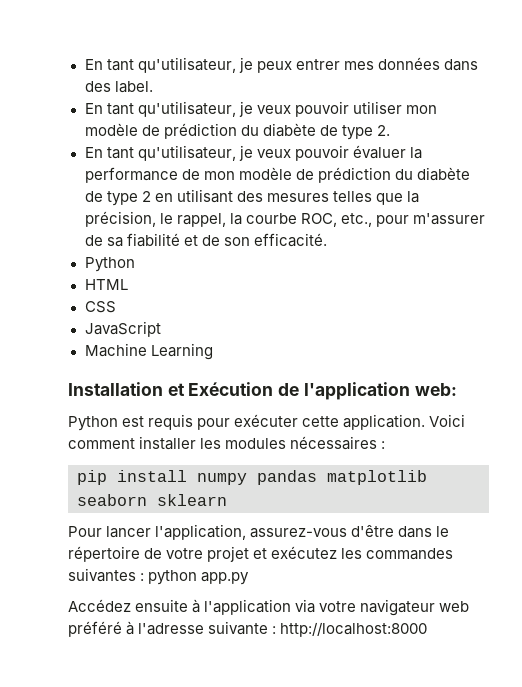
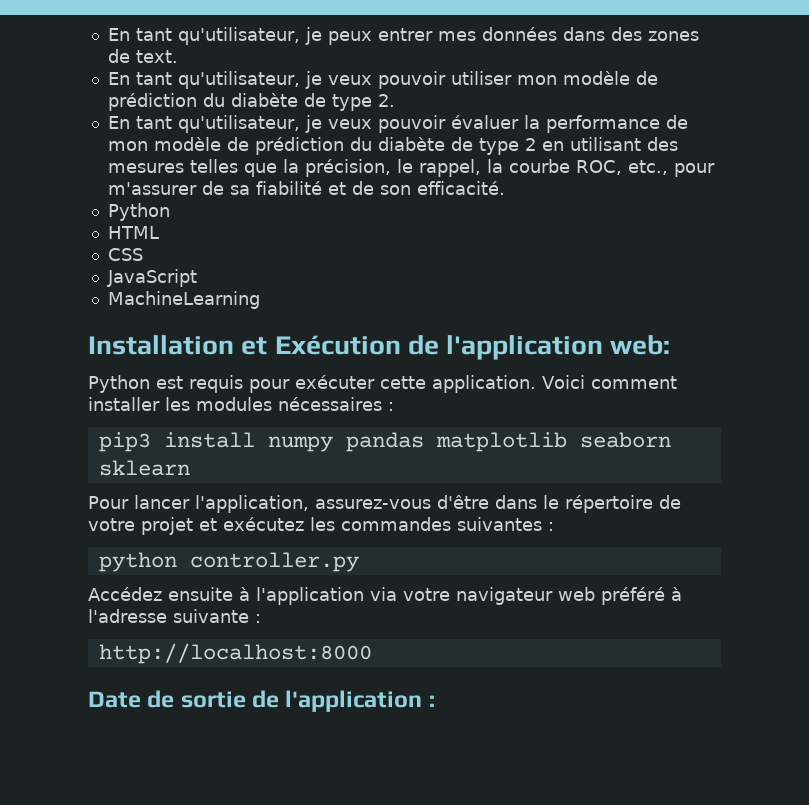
[114,81,153,93] label. -> [647,31,699,41] [107,49,178,63] zones de text.
[84,343,213,360] Machine Learning -> [107,291,260,309] MachineLearning
[77,470,107,485] pip -> [98,432,151,452] pip3
[148,570,250,585] python app.py -> [98,552,359,572] // python controller.py
(277, 630) none -> (261, 618) //
(428, 629) none -> [88,690,435,712] // Date de sortie de l'application :

